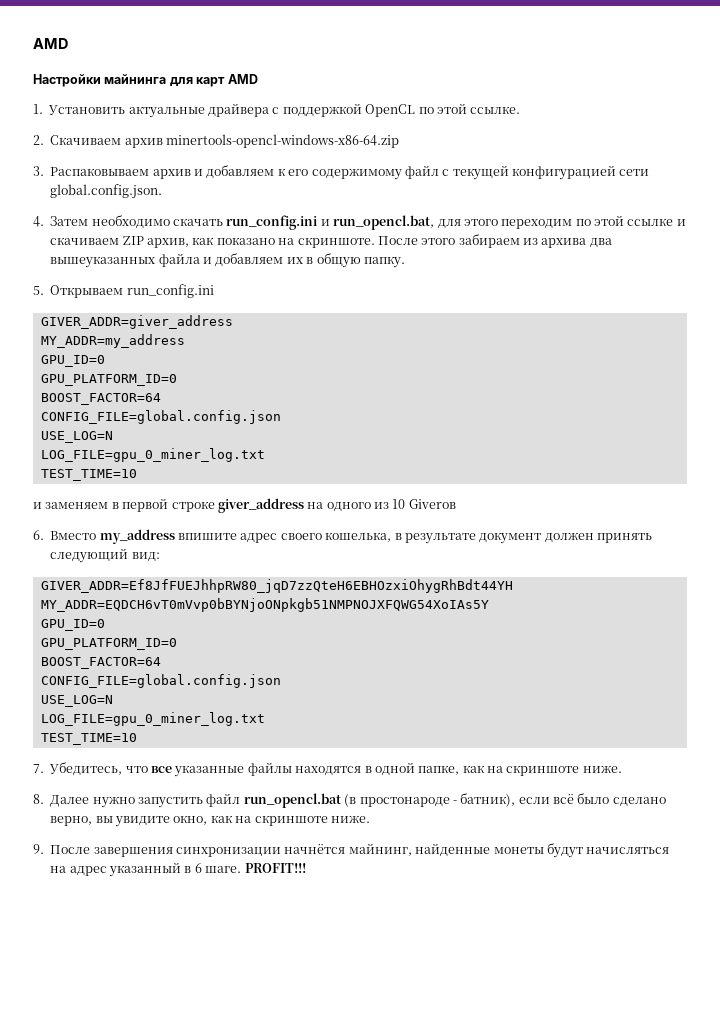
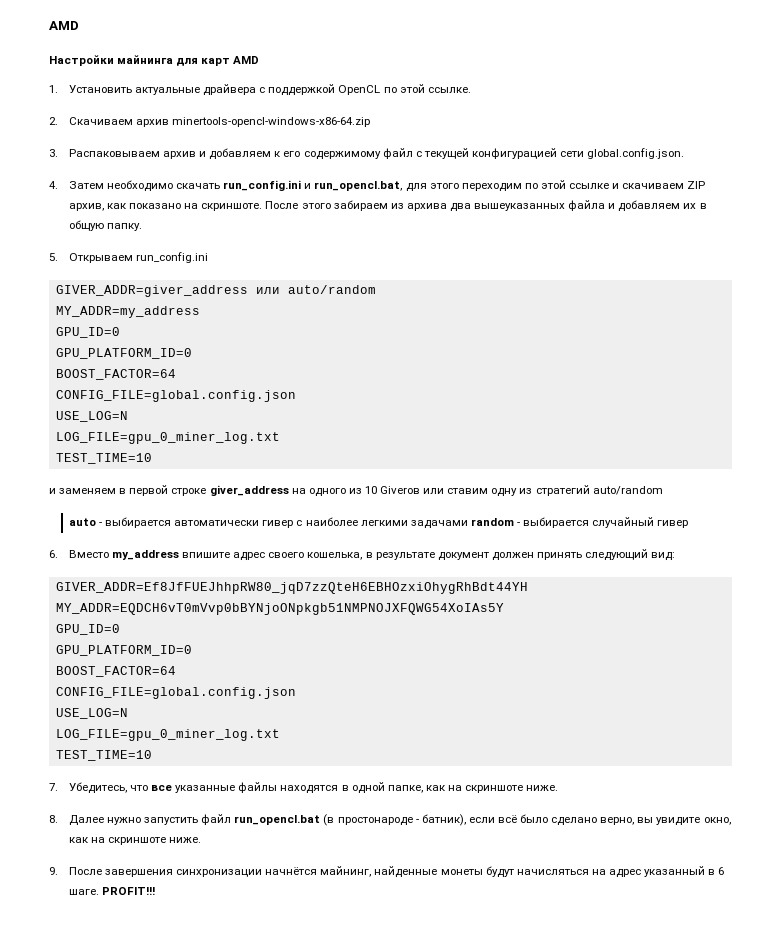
(233, 322) none -> [255,285,376,294] или auto/random
(456, 504) none -> [423,485,663,497] [68,517,689,529] или ставим одну из стратегий auto/random // auto - выбирается автоматически гивер с наиболее легкими задачами random - выбирается случайный гивер

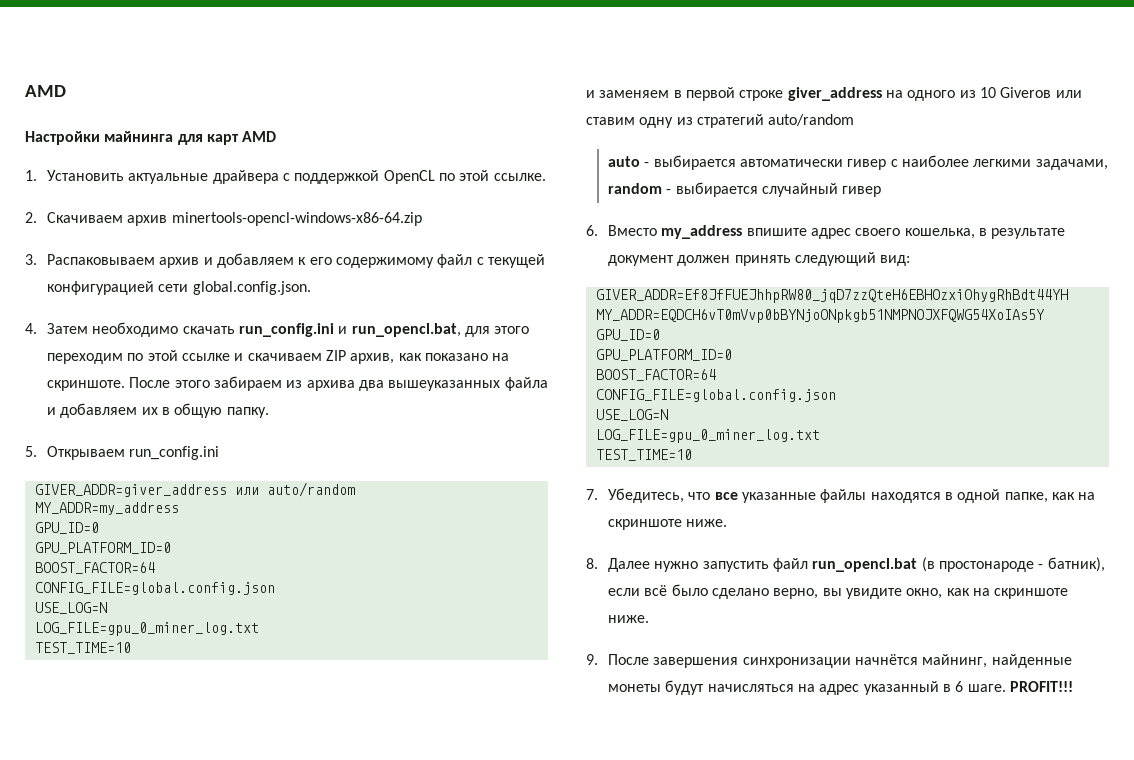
[410,520,468,529] задачами -> [1035,159,1108,170] задачами,

